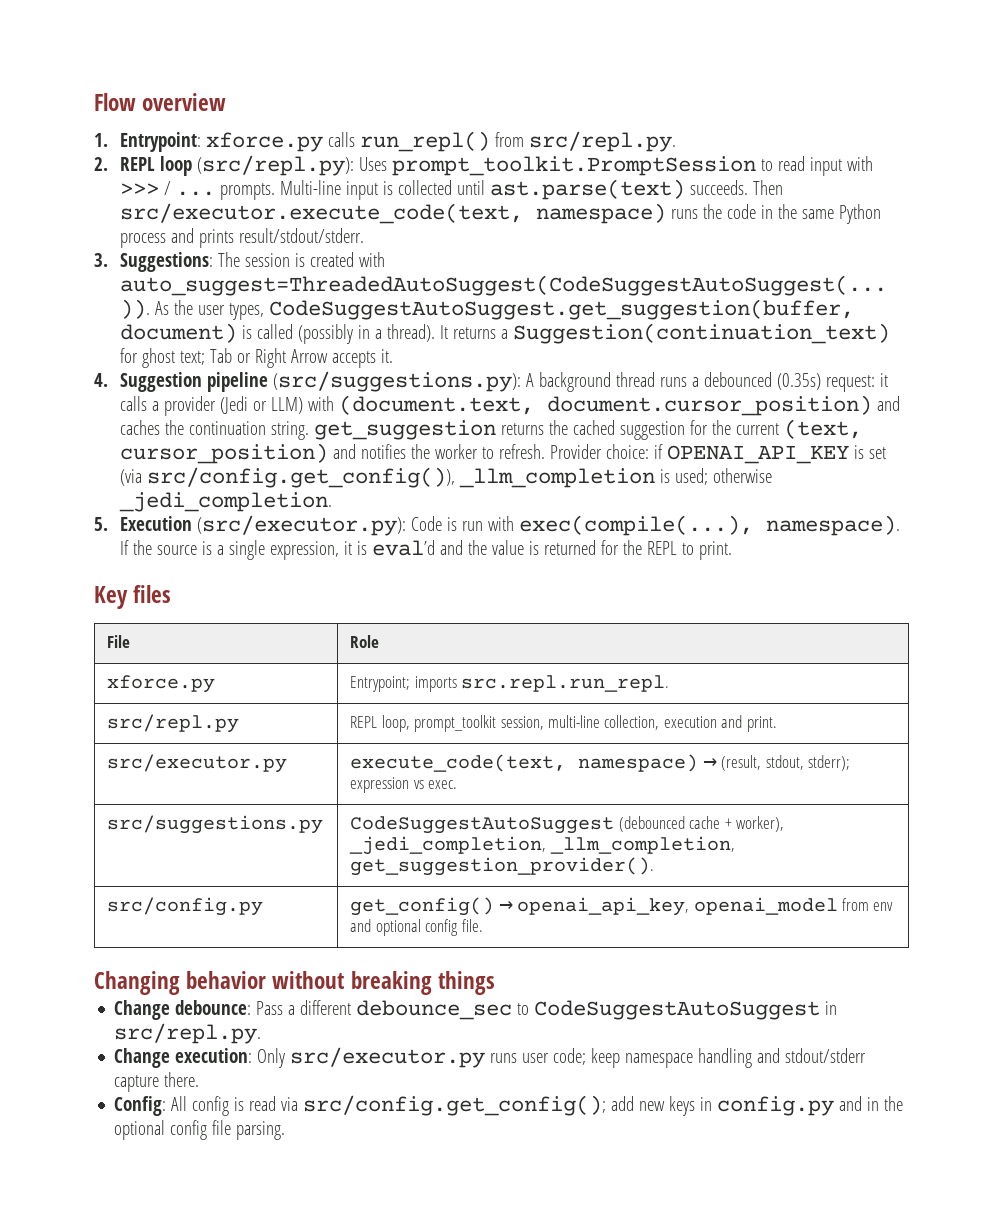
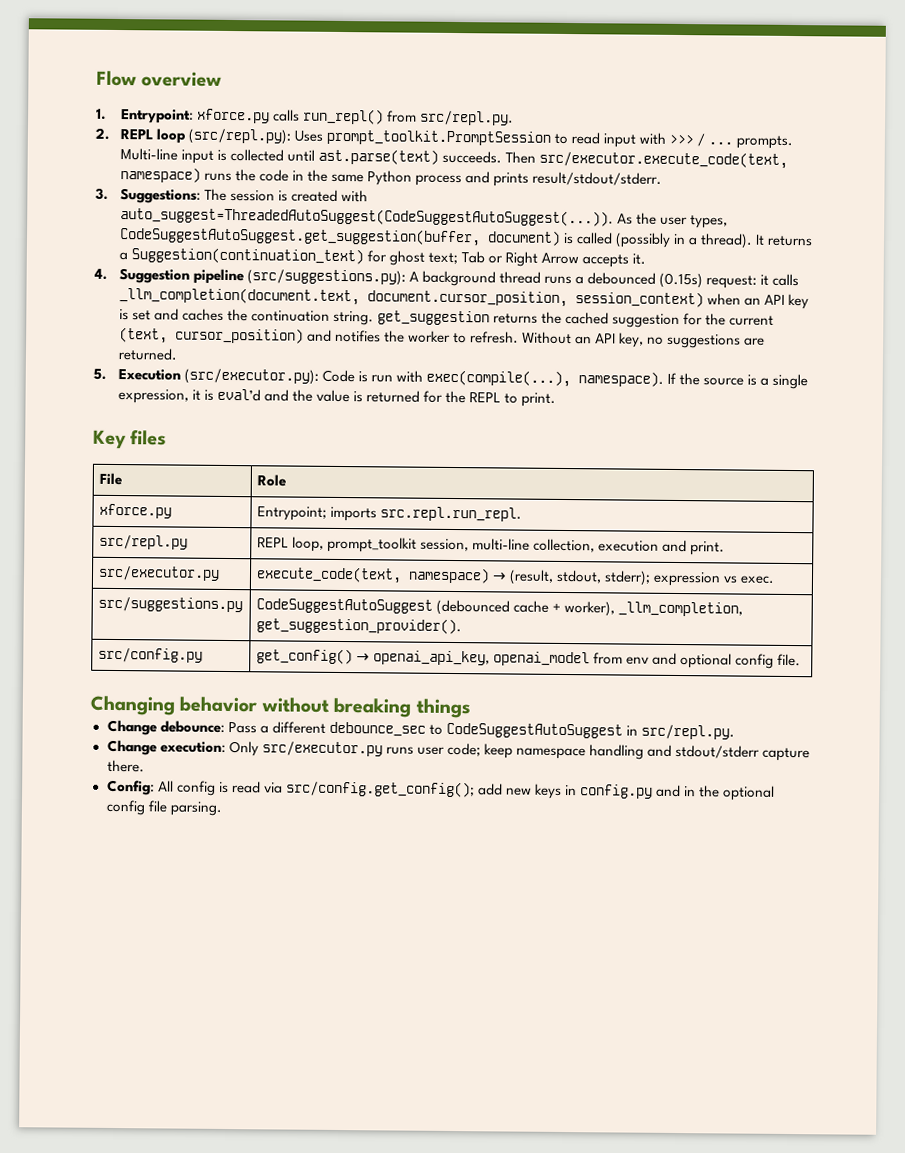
[777,373,822,390] (0.35s) -> [659,272,704,289] (0.15s)
[152,395,873,416] a provider (Jedi or LLM) with (document.text, document.cursor_position) -> [118,287,809,310] [118,309,151,321] _llm_completion(document.text, document.cursor_position, session_context) when an API key is set
[550,444,887,464] [120,467,773,488] [119,492,333,512] Provider choice: if OPENAI_API_KEY is set (via src/config.get_config()), _llm_completion is used; otherwise _jedi_completion. -> [522,331,766,349] [117,348,178,361] Without an API key, no suggestions are returned.
[349,836,547,855] _jedi_completion, -> (615, 608) none

